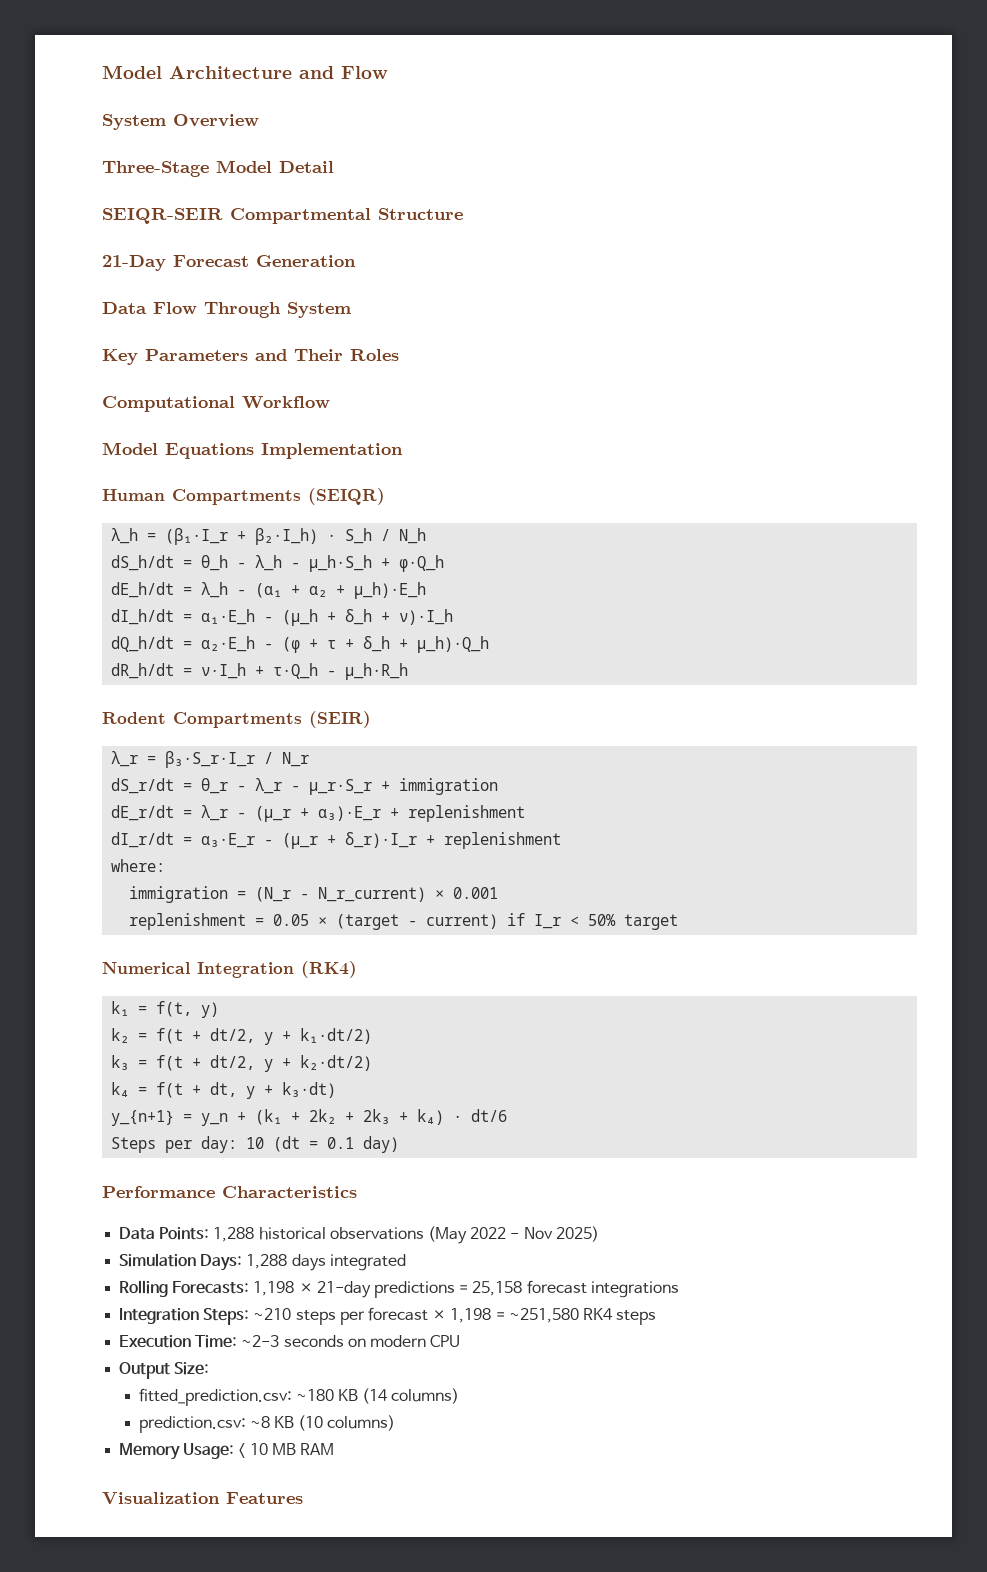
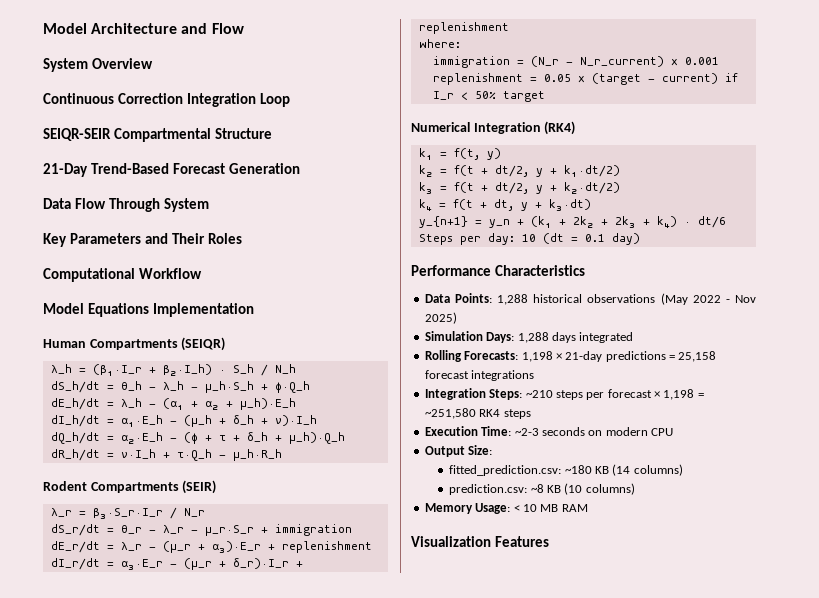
[102,160,334,177] Three-Stage Model Detail -> [43,93,290,107] Continuous Correction Integration Loop
(166, 263) none -> [90,163,169,174] Trend-Based

